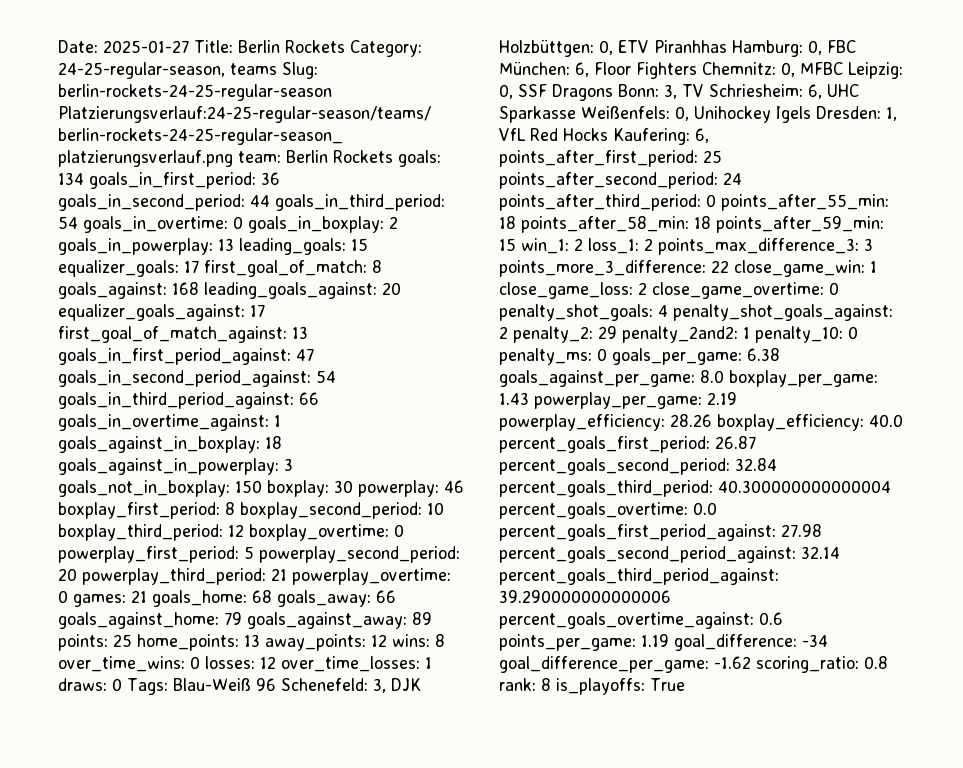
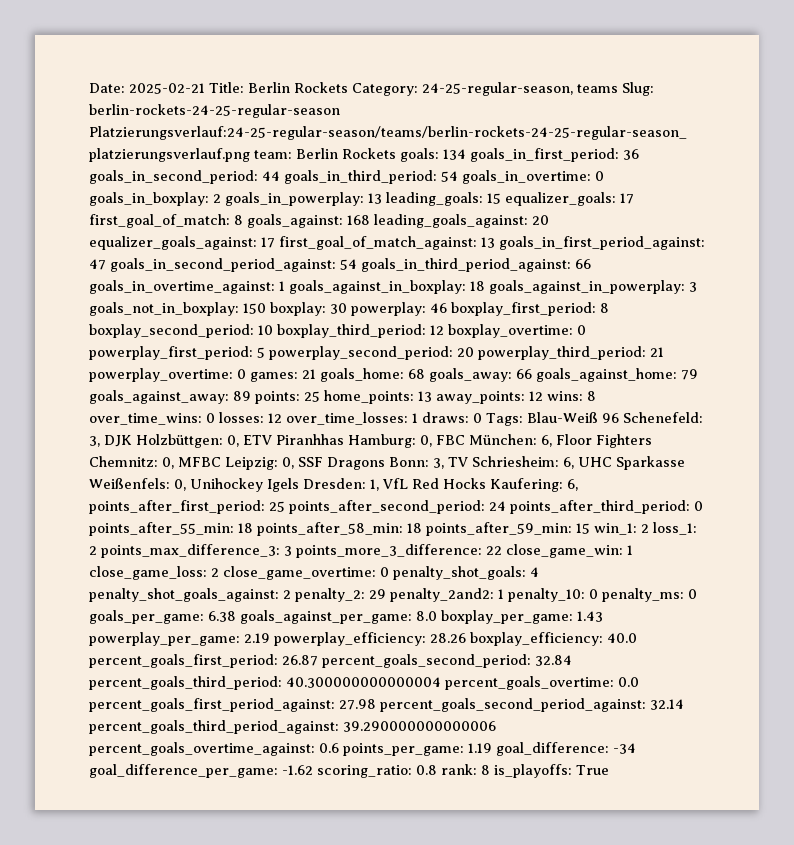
[103,40,189,53] 2025-01-27 -> [129,83,205,94] 2025-02-21

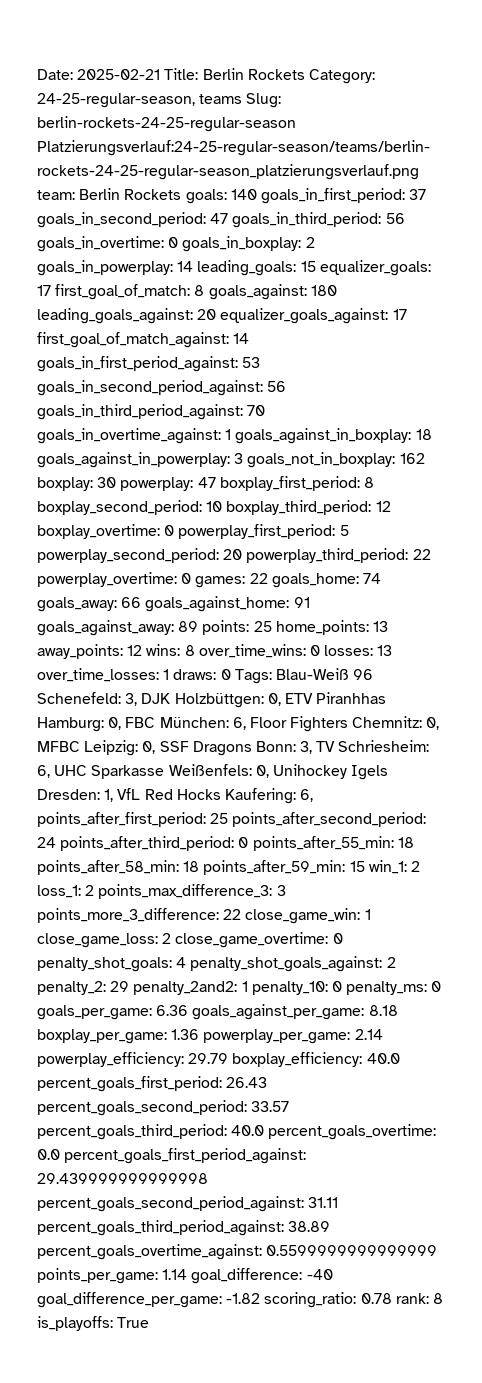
[443,148,639,162] [89,170,458,184] 134 goals_in_first_period: 36 goals_in_second_period: 44 goals_in_third_period: 54 -> [230,188,427,204] [37,212,405,228] 140 goals_in_first_period: 37 goals_in_second_period: 47 goals_in_third_period: 56
[368,193,382,204] 13 -> [177,261,194,272] 14
[347,215,370,225] 168 -> [310,285,337,296] 180
[481,236,705,250] [89,258,591,272] 13 goals_in_first_period_against: 47 goals_in_second_period_against: 54 goals_in_third_period_against: 66 -> [233,333,250,344] [37,356,261,372] [37,380,287,396] [37,404,266,420] 14 goals_in_first_period_against: 53 goals_in_second_period_against: 56 goals_in_third_period_against: 70
[243,303,266,314] 150 -> [399,453,425,464] 162
[430,303,447,313] 46 -> [197,477,216,488] 47
[650,347,664,357] 21 -> [412,549,431,560] 22
[302,368,425,382] 21 goals_home: 68 -> [249,573,381,588] 22 goals_home: 74
[681,369,698,380] 79 -> [293,597,310,608] 91
[268,413,282,423] 12 -> [377,645,393,656] 13
[208,610,603,624] [89,632,637,646] [89,654,572,668] [89,676,639,690] [89,698,684,712] [89,720,496,734] [89,742,636,756] [89,764,437,778] 6.38 goals_against_per_game: 8.0 boxplay_per_game: 1.43 powerplay_per_game: 2.19 powerplay_efficiency: 28.26 boxplay_efficiency: 40.0 percent_goals_first_period: 26.87 percent_goals_second_period: 32.84 percent_goals_third_period: 40.300000000000004 percent_goals_overtime: 0.0 percent_goals_first_period_against: 27.98 percent_goals_second_period_against: 32.14 percent_goals_third_period_against: 39.290000000000006 percent_goals_overtime_against: 0.6 points_per_game: 1.19 goal_difference: -34 goal_difference_per_game: -1.62 scoring_ratio: 0.8 -> [156,1004,398,1020] [37,1029,383,1044] [37,1052,400,1067] [37,1076,268,1092] [37,1100,290,1116] [37,1124,437,1140] [37,1148,307,1164] [37,1173,208,1184] [37,1196,339,1212] [37,1220,331,1236] [37,1244,438,1260] [37,1268,333,1284] [37,1292,392,1308] 6.36 goals_against_per_game: 8.18 boxplay_per_game: 1.36 powerplay_per_game: 2.14 powerplay_efficiency: 29.79 boxplay_efficiency: 40.0 percent_goals_first_period: 26.43 percent_goals_second_period: 33.57 percent_goals_third_period: 40.0 percent_goals_overtime: 0.0 percent_goals_first_period_against: 29.439999999999998 percent_goals_second_period_against: 31.11 percent_goals_third_period_against: 38.89 percent_goals_overtime_against: 0.5599999999999999 points_per_game: 1.14 goal_difference: -40 goal_difference_per_game: -1.82 scoring_ratio: 0.78

